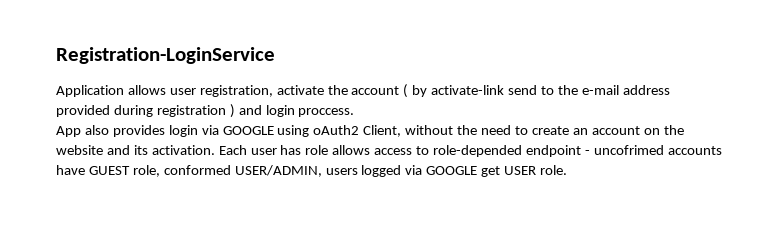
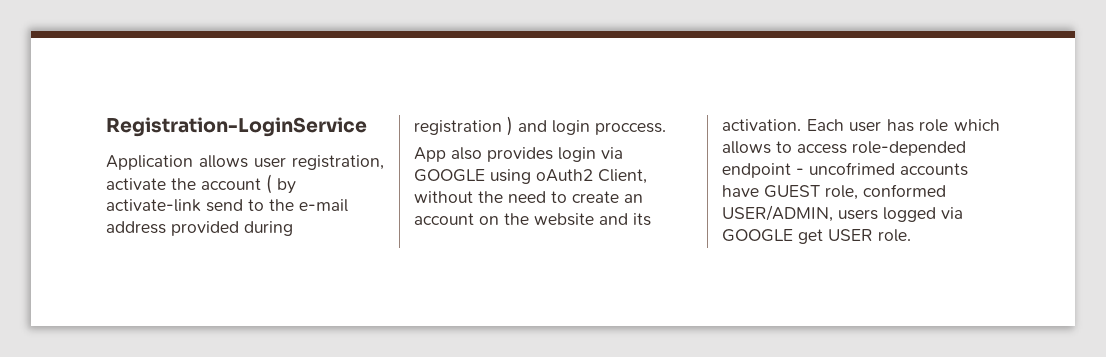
[332,145,430,155] allows access to -> [954,119,1000,131] [722,141,847,154] which allows to access

